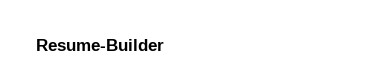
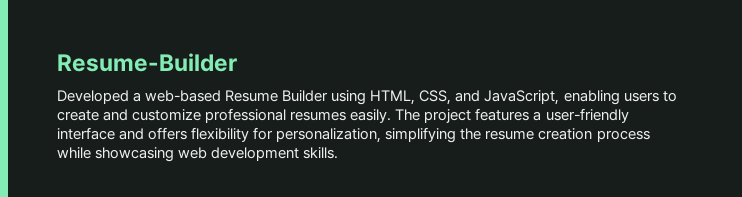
(164, 45) none -> [57,90,677,105] [57,108,629,123] [57,127,650,143] [57,147,339,162] // Developed a web-based Resume Builder using HTML, CSS, and JavaScript, enabling users to create and customize professional resumes easily. The project features a user-friendly interface and offers flexibility for personalization, simplifying the resume creation process while showcasing web development skills.

